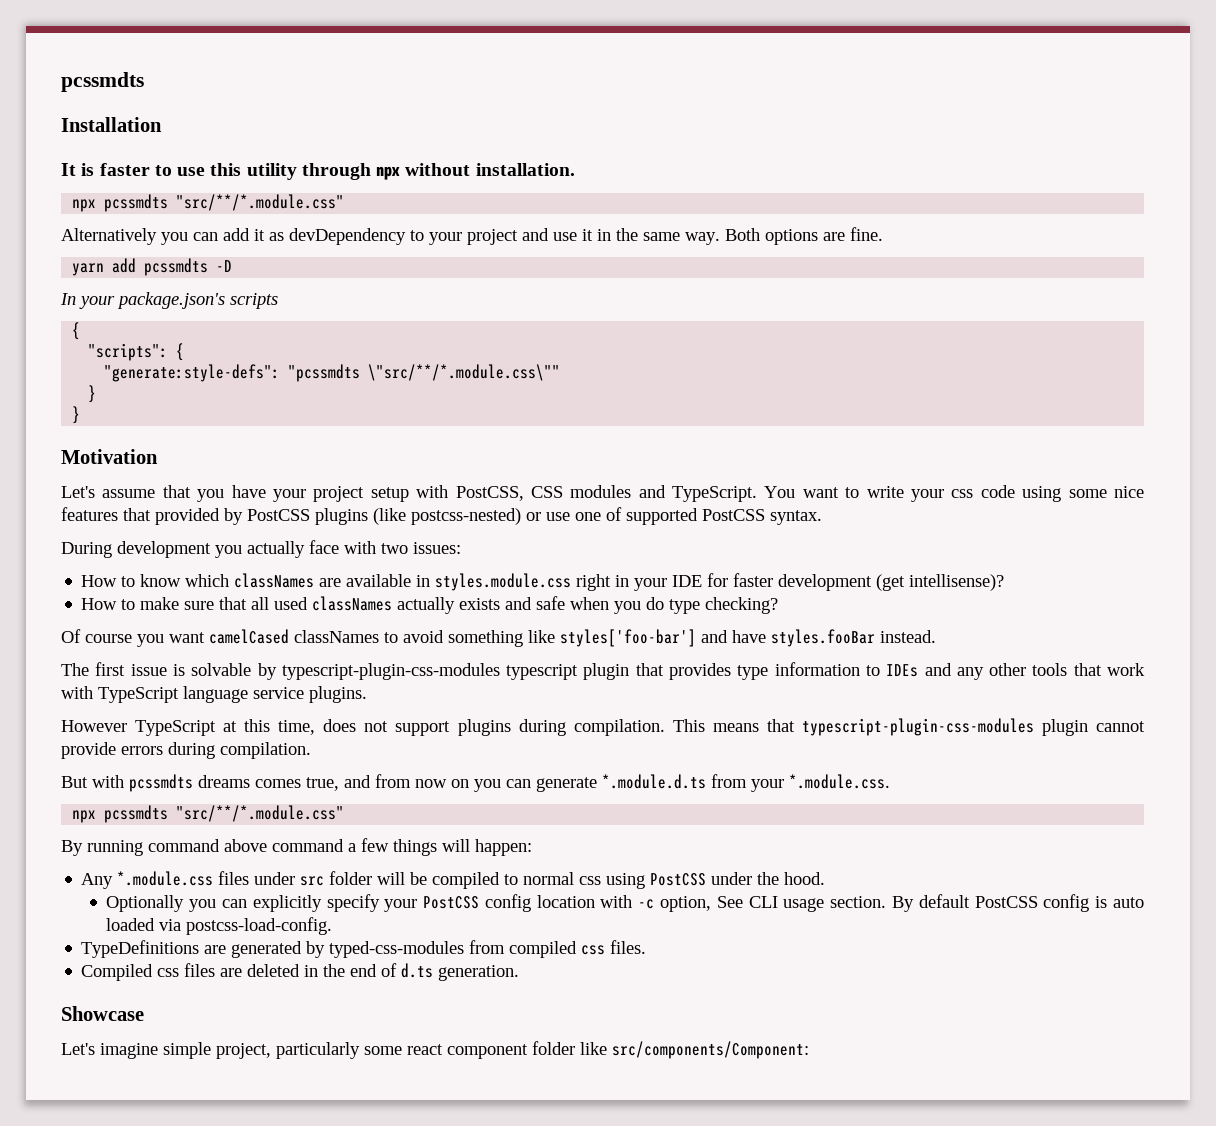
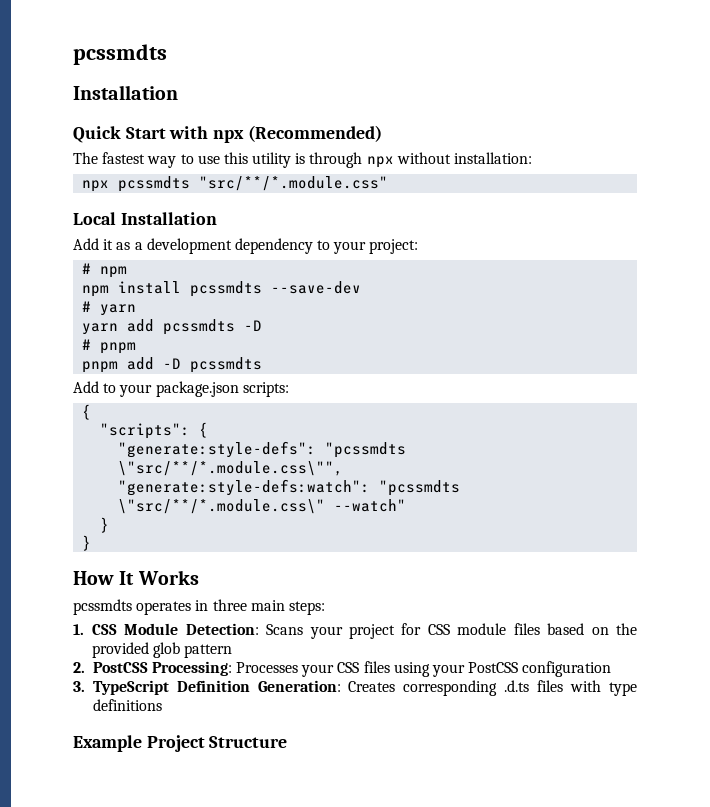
[61,163,150,176] It is faster -> [73,125,382,143] [73,152,177,168] Quick Start with npx (Recommended) // The fastest way
(297, 171) none -> [295,153,306,164] is
[475,163,575,176] [72,194,345,212] [61,227,883,245] [72,258,233,276] [60,292,278,309] installation. // npx pcssmdts "src/**/*.module.css" // Alternatively you can add it as devDependency to your project and use it in the same way. Both options are fine. // yarn add pcssmdts -D // In your package.json's scripts -> [454,152,533,164] [82,176,389,192] [73,212,217,225] [73,238,419,254] [82,263,128,278] [82,281,362,297] [82,301,137,316] [82,319,263,335] [82,339,137,354] [82,357,263,373] [73,381,289,397] installation: // npx pcssmdts "src/**/*.module.css" // Local Installation // Add it as a development dependency to your project: // # npm // npm install pcssmdts --save-dev // # yarn // yarn add pcssmdts -D // # pnpm // pnpm add -D pcssmdts // Add to your package.json scripts:
[368,364,561,381] [88,385,97,403] [72,406,81,424] [61,449,158,464] [61,485,1145,502] [61,507,822,525] [61,540,461,558] [81,573,1005,591] [81,596,779,614] [61,629,936,647] [61,662,1145,680] [61,686,367,703] [61,718,1145,736] [61,742,311,759] [61,774,890,792] [72,805,345,823] [61,838,532,856] [81,871,826,889] [106,894,1144,912] [106,917,333,935] [81,940,647,958] [81,963,520,981] [61,1006,144,1021] [61,1041,809,1059] \"src/**/*.module.css\"" // } // } // Motivation // Let's assume that you have your project setup with PostCSS, CSS modules and TypeScript. You want to write your css code using some nice features that provided by PostCSS plugins (like postcss-nested) or use one of supported PostCSS syntax. // During development you actually face with two issues: // How to know which classNames are available in styles.module.css right in your IDE for faster development (get intellisense)? // How to make sure that all used classNames actually exists and safe when you do type checking? // Of course you want camelCased classNames to avoid something like styles['foo-bar'] and have styles.fooBar instead. // The first issue is solvable by typescript-plugin-css-modules typescript plugin that provides type information to IDEs and any other tools that work with TypeScript language service plugins. // However TypeScript at this time, does not support plugins during compilation. This means that typescript-plugin-css-modules plugin cannot provide errors during compilation. // But with pcssmdts dreams comes true, and from now on you can generate *.module.d.ts from your *.module.css. // npx pcssmdts "src/**/*.module.css" // By running command above command a few things will happen: // Any *.module.css files under src folder will be compiled to normal css using PostCSS under the hood. // Optionally you can explicitly specify your PostCSS config location with -c option, See CLI usage section. By default PostCSS config is auto loaded via postcss-load-config. // TypeDefinitions are generated by typed-css-modules from compiled css files. // Compiled css files are deleted in the end of d.ts generation. // Showcase // Let's imagine simple project, particularly some react component folder like src/components/Component: -> [118,461,344,476] [118,479,461,496] [118,499,407,514] [100,517,110,533] [82,535,92,551] [73,570,199,585] [73,599,325,615] [73,623,637,639] [91,642,233,658] [73,661,612,677] [73,680,637,696] [92,699,162,711] [73,735,288,752] \"src/**/*.module.css\"", // "generate:style-defs:watch": "pcssmdts \"src/**/*.module.css\" --watch" // } // } // How It Works // pcssmdts operates in three main steps: // 1. CSS Module Detection: Scans your project for CSS module files based on the provided glob pattern // 2. PostCSS Processing: Processes your CSS files using your PostCSS configuration // 3. TypeScript Definition Generation: Creates corresponding .d.ts files with type definitions // Example Project Structure

